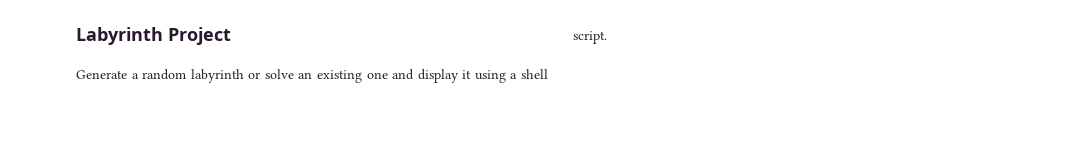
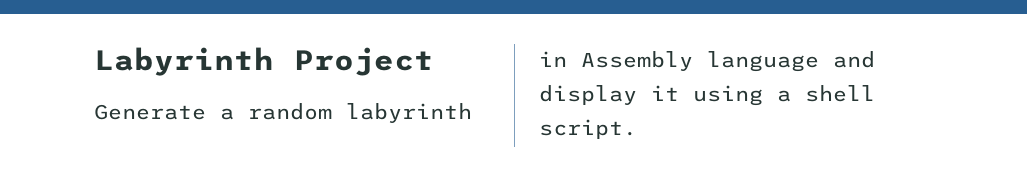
[248,69,388,83] or solve an existing one -> [539,51,819,72] in Assembly language

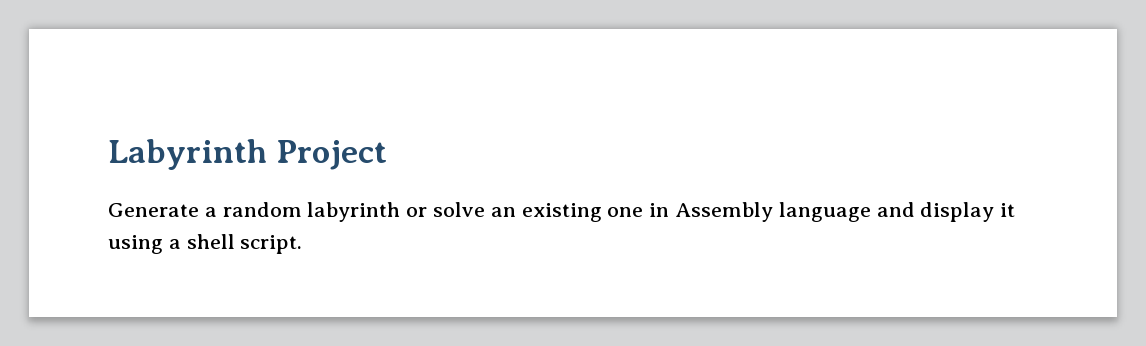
(472, 113) none -> [406,202,644,222] or solve an existing one

